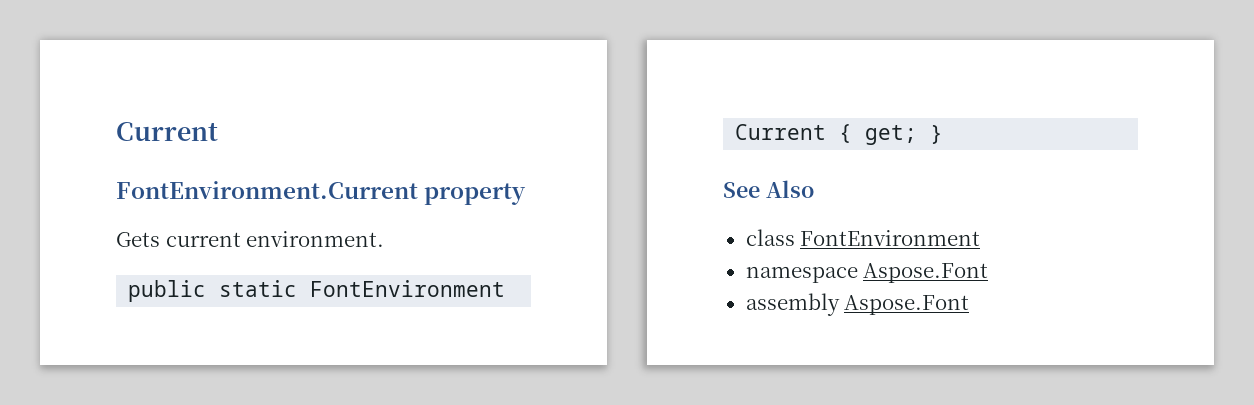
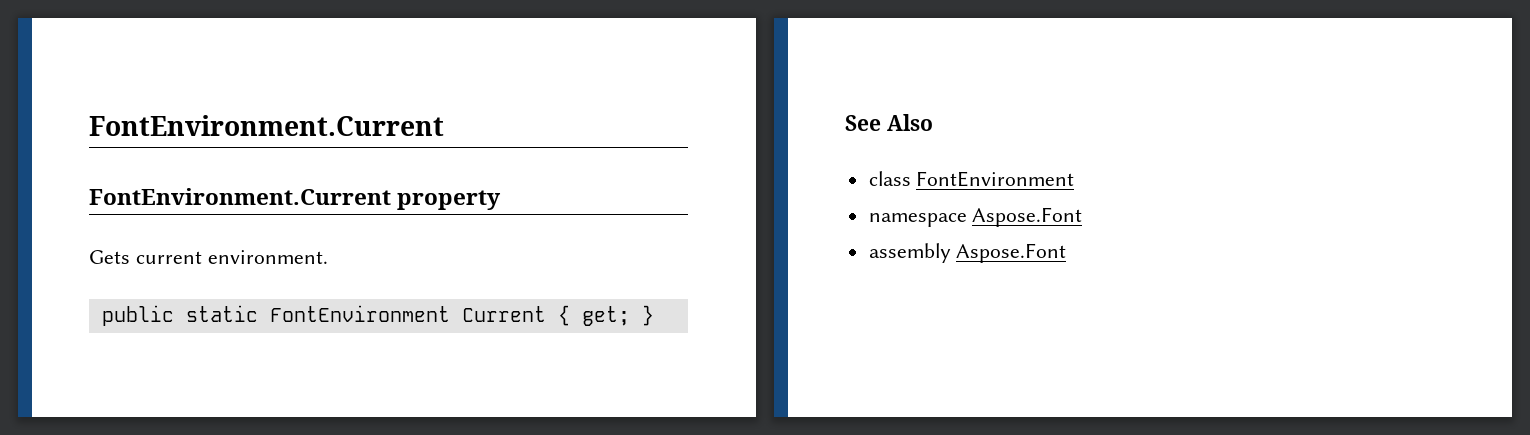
[116,122,218,141] Current -> [89,115,444,136] FontEnvironment.Current

